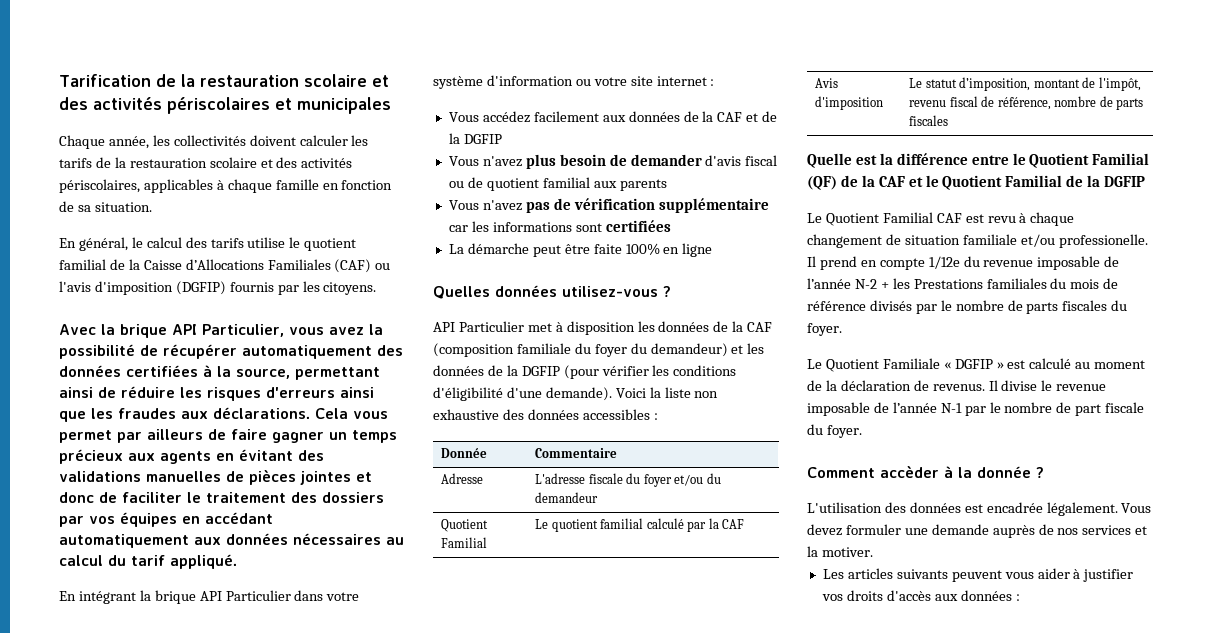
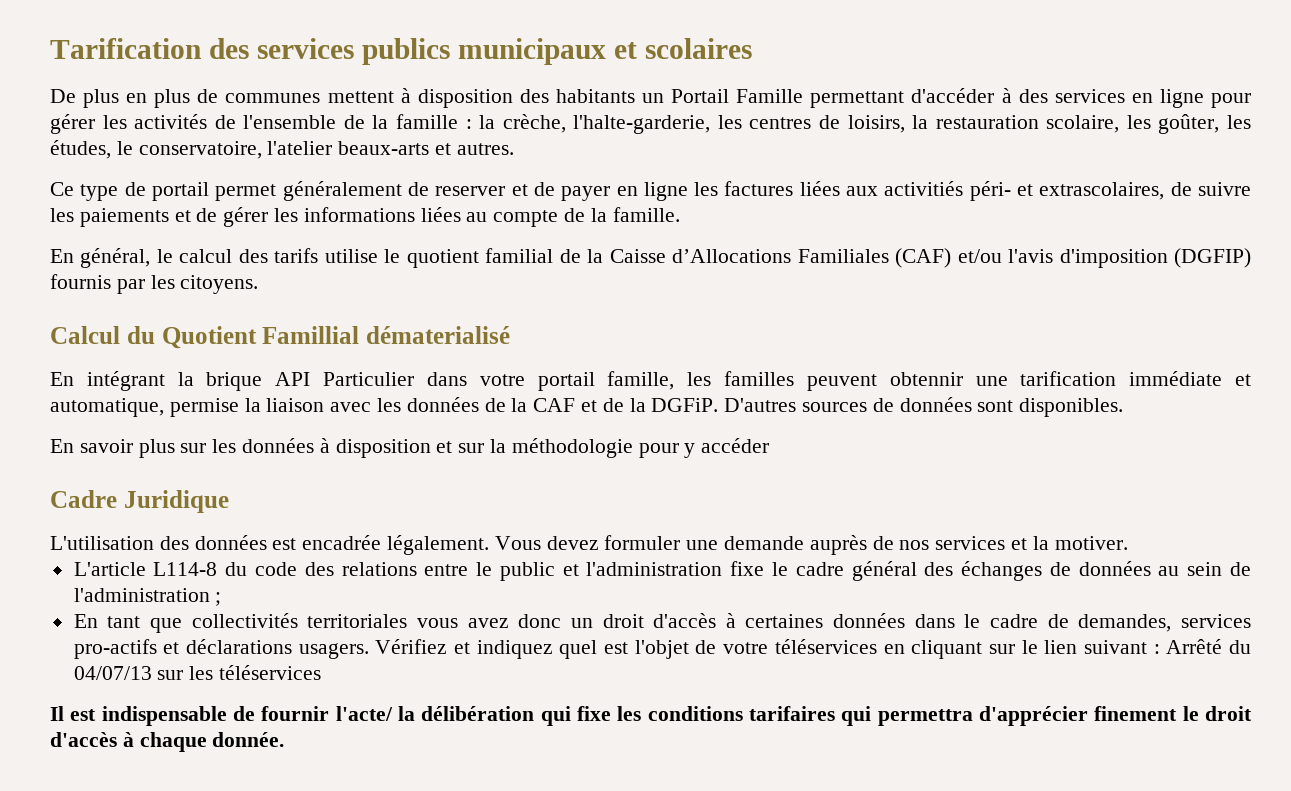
[155,74,389,87] [59,97,391,114] [59,135,369,149] [59,157,353,168] [59,179,393,193] [59,201,152,212] de la restauration scolaire et des activités périscolaires et municipales // Chaque année, les collectivités doivent calculer les tarifs de la restauration scolaire et des activités périscolaires, applicables à chaque famille en fonction de sa situation. -> [208,38,752,65] [50,88,1251,108] [50,114,1252,134] [50,140,514,159] [50,181,1252,201] [50,207,680,227] des services publics municipaux et scolaires // De plus en plus de communes mettent à disposition des habitants un Portail Famille permettant d'accéder à des services en ligne pour gérer les activités de l'ensemble de la famille : la crèche, l'halte-garderie, les centres de loisirs, la restauration scolaire, les goûter, les études, le conservatoire, l'atelier beaux-arts et autres. // Ce type de portail permet généralement de reserver et de payer en ligne les factures liées aux activitiés péri- et extrascolaires, de suivre les paiements et de gérer les informations liées au compte de la famille.
[375,263,391,270] ou -> [957,249,1002,263] et/ou
[59,324,383,338] [59,344,403,359] [59,365,380,380] [59,386,374,401] [59,407,388,422] [59,429,397,443] [59,449,324,464] [59,470,372,485] [59,492,384,503] [59,512,273,527] [59,533,404,548] [59,554,237,569] Avec la brique API Particulier, vous avez la possibilité de récupérer automatiquement des données certifiées à la source, permettant ainsi de réduire les risques d'erreurs ainsi que les fraudes aux déclarations. Cela vous permet par ailleurs de faire gagner un temps précieux aux agents en évitant des validations manuelles de pièces jointes et donc de faciliter le traitement des dossiers par vos équipes en accédant automatiquement aux données nécessaires au calcul du tarif appliqué. -> [50,326,510,349] Calcul du Quotient Famillial dématerialisé
[433,75,715,89] [448,111,626,123] système d'information ou votre site internet : // Vous accédez facilement aux -> [537,371,1251,391] [50,398,402,417] portail famille, les familles peuvent obtennir une tarification immédiate et automatique, permise la liaison avec les
[463,134,502,144] [448,154,778,169] [448,177,667,191] [448,198,769,213] [448,220,671,232] [448,243,713,257] [433,285,671,299] [433,321,773,335] [433,343,765,357] [433,365,737,379] [433,387,719,401] [433,409,658,420] [441,448,488,458] [535,448,618,458] [441,473,484,484] [535,473,721,487] [535,492,599,503] [441,519,489,532] [441,537,488,548] [535,518,745,532] [815,78,839,88] [815,96,884,110] [909,77,1141,91] [909,96,1144,110] [909,115,949,126] [807,153,1150,168] [807,175,1146,190] [807,212,1075,226] [807,234,1148,248] [807,256,1120,270] [807,278,1119,289] [807,300,1128,314] [807,323,842,336] [807,358,1146,372] [807,380,1107,391] [807,402,1145,416] [807,424,862,438] [807,466,1044,478] DGFIP // Vous n'avez plus besoin de demander d'avis fiscal ou de quotient familial aux parents // Vous n'avez pas de vérification supplémentaire car les informations sont certifiées // La démarche peut être faite 100% en ligne // Quelles données utilisez-vous ? // API Particulier met à disposition les données de la CAF (composition familiale du foyer du demandeur) et les données de la DGFIP (pour vérifier les conditions d'éligibilité d'une demande). Voici la liste non exhaustive des données accessibles : // Donnée | Commentaire // Adresse | L'adresse fiscale du foyer et/ou du demandeur // Quotient Familial | Le quotient familial calculé par la CAF // Avis d'imposition | Le statut d’imposition, montant de l'impôt, revenu fiscal de référence, nombre de parts fiscales // Quelle est la différence entre le Quotient Familial (QF) de la CAF et le Quotient Familial de la DGFIP // Le Quotient Familial CAF est revu à chaque changement de situation familiale et/ou professionelle. Il prend en compte 1/12e du revenue imposable de l’année N-2 + les Prestations familiales du mois de référence divisés par le nombre de parts fiscales du foyer. // Le Quotient Familiale « DGFIP » est calculé au moment de la déclaration de revenus. Il divise le revenue imposable de l’année N-1 par le nombre de part fiscale du foyer. // Comment accèder à la donnée ? -> [651,397,1124,417] [50,438,770,458] [50,490,229,513] DGFiP. D'autres sources de données sont disponibles. // En savoir plus sur les données à disposition et sur la méthodologie pour y accéder // Cadre Juridique
[822,568,1134,582] [821,590,1020,601] Les articles suivants peuvent vous aider à justifier vos droits d'accès aux données : -> [73,561,1252,581] [73,588,222,606] [73,613,1251,633] [73,639,1251,659] [73,665,322,680] [50,706,1252,726] [50,732,285,752] L'article L114-8 du code des relations entre le public et l'administration fixe le cadre général des échanges de données au sein de l'administration ; // En tant que collectivités territoriales vous avez donc un droit d'accès à certaines données dans le cadre de demandes, services pro-actifs et déclarations usagers. Vérifiez et indiquez quel est l'objet de votre téléservices en cliquant sur le lien suivant : Arrêté du 04/07/13 sur les téléservices // Il est indispensable de fournir l'acte/ la délibération qui fixe les conditions tarifaires qui permettra d'apprécier finement le droit d'accès à chaque donnée.

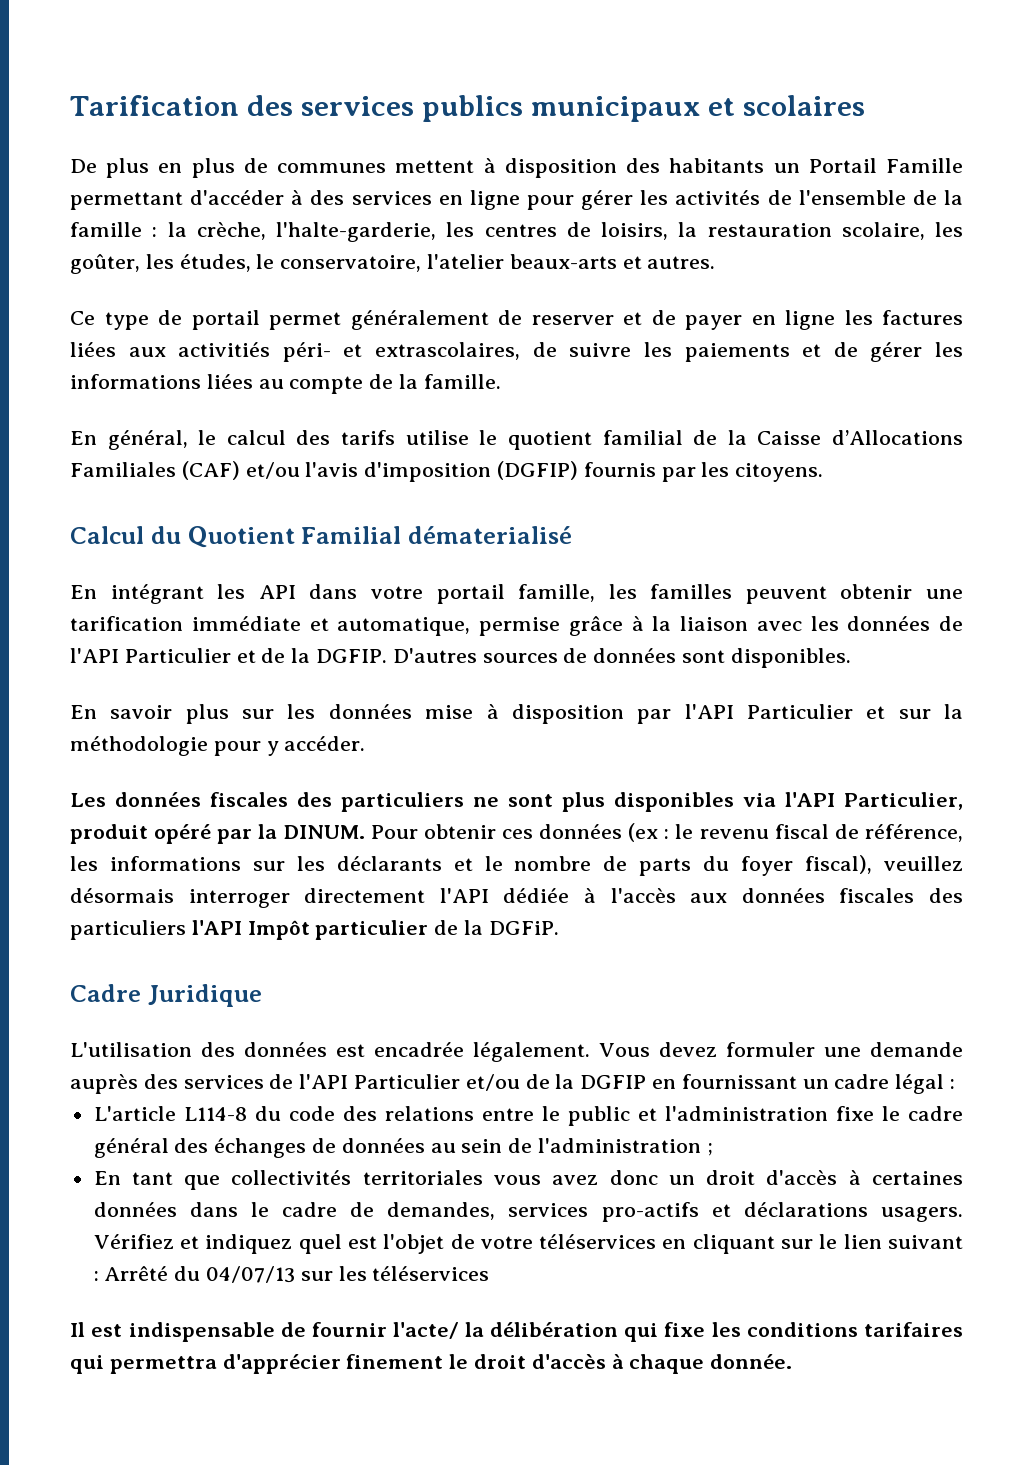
[262,326,360,344] Famillial -> [301,526,402,544] Familial
[177,372,415,391] la brique API Particulier -> [217,584,296,599] les API
[889,372,963,386] obtennir -> [840,584,913,599] obtenir
(239, 407) none -> [568,616,644,636] grâce à
[511,398,576,412] la CAF -> [70,648,231,663] l'API Particulier
[651,398,719,412] DGFiP. -> [316,649,388,663] DGFIP.
[319,438,431,458] à disposition -> [425,704,853,724] mise à disposition par l'API Particulier
[701,438,770,453] accéder -> [284,736,366,751] [70,792,963,812] [70,823,963,844] [70,855,963,876] [70,888,963,908] [70,920,559,940] accéder. // Les données fiscales des particuliers ne sont plus disponibles via l'API Particulier, produit opéré par la DINUM. Pour obtenir ces données (ex : le revenu fiscal de référence, les informations sur les déclarants et le nombre de parts du foyer fiscal), veuillez désormais interroger directement l'API dédiée à l'accès aux données fiscales des particuliers l'API Impôt particulier de la DGFiP.
[872,536,1128,550] de nos services et la motiver. -> [143,1074,956,1094] des services de l'API Particulier et/ou de la DGFIP en fournissant un cadre légal :

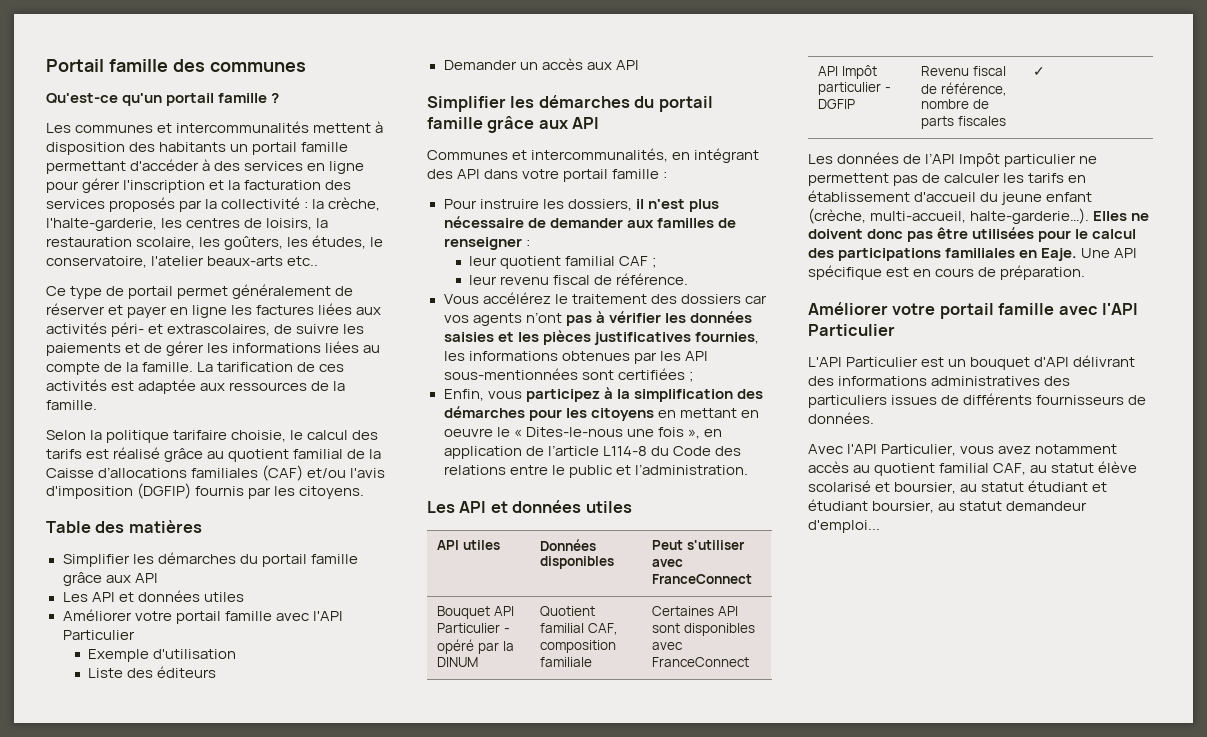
[70,95,865,122] [70,158,387,178] Tarification des services publics municipaux et scolaires // De plus en plus de communes -> [46,59,306,72] [46,93,280,106] [46,121,310,133] Portail famille des communes // Qu'est-ce qu'un portail famille ? // Les communes et intercommunalités
[808,158,964,173] Portail Famille -> [252,142,349,155] portail famille
[640,190,963,205] [70,222,142,237] les activités de l'ensemble de la famille -> [123,180,352,193] [46,197,301,212] l'inscription et la facturation des services proposés par la collectivité
[70,254,140,274] goûter, -> [224,236,284,250] goûters,
[622,256,716,269] et autres. -> [287,256,319,266] etc..
[531,310,676,325] reserver et de -> [46,303,124,315] réserver et
[178,342,271,357] activitiés -> [46,322,107,334] activités
[70,430,498,450] // En général, le calcul des tarifs utilise le -> [197,362,345,372] [46,379,346,394] [46,400,97,410] [46,430,379,443] [46,447,225,462] La tarification de ces activités est adaptée aux ressources de la famille. // Selon la politique tarifaire choisie, le calcul des tarifs est réalisé grâce au
[832,430,964,445] [70,462,176,477] d’Allocations Familiales -> [98,467,259,478] d’allocations familiales
[70,526,572,548] [70,584,964,604] [70,616,963,636] [70,648,851,668] [70,704,964,724] [70,736,366,756] [70,792,963,812] [70,823,963,844] [70,855,963,876] [70,888,963,908] [70,920,559,940] [70,984,262,1007] [70,1042,963,1062] [70,1074,956,1094] [93,1106,176,1121] Calcul du Quotient Familial dématerialisé // En intégrant les API dans votre portail famille, les familles peuvent obtenir une tarification immédiate et automatique, permise grâce à la liaison avec les données de l'API Particulier et de la DGFIP. D'autres sources de données sont disponibles. // En savoir plus sur les données mise à disposition par l'API Particulier et sur la méthodologie pour y accéder. // Les données fiscales des particuliers ne sont plus disponibles via l'API Particulier, produit opéré par la DINUM. Pour obtenir ces données (ex : le revenu fiscal de référence, les informations sur les déclarants et le nombre de parts du foyer fiscal), veuillez désormais interroger directement l'API dédiée à l'accès aux données fiscales des particuliers l'API Impôt particulier de la DGFiP. // Cadre Juridique // L'utilisation des données est encadrée légalement. Vous devez formuler une demande auprès des services de l'API Particulier et/ou de la DGFIP en fournissant un cadre légal : // L'article -> [46,520,202,533] [62,552,358,567] [62,572,158,586] [62,590,244,602] [62,609,343,624] [62,630,135,640] [88,649,237,662] [88,666,217,678] [443,58,639,70] [427,95,713,112] [427,116,600,133] [427,148,760,163] [427,169,668,182] [443,199,719,212] [443,216,736,228] [443,237,530,250] [469,256,658,269] [469,273,689,285] [443,292,767,304] [443,311,752,326] [443,330,759,345] [443,351,708,364] [443,368,694,382] [443,387,763,402] [443,406,759,421] [443,427,722,439] [443,445,599,459] Table des matières // Simplifier les démarches du portail famille grâce aux API // Les API et données utiles // Améliorer votre portail famille avec l'API Particulier // Exemple d'utilisation // Liste des éditeurs // Demander un accès aux API // Simplifier les démarches du portail famille grâce aux API // Communes et intercommunalités, en intégrant des API dans votre portail famille : // Pour instruire les dossiers, il n'est plus nécessaire de demander aux familles de renseigner : // leur quotient familial CAF ; // leur revenu fiscal de référence. // Vous accélérez le traitement des dossiers car vos agents n’ont pas à vérifier les données saisies et les pièces justificatives fournies, les informations obtenues par les API sous-mentionnées sont certifiées ; // Enfin, vous participez à la simplification des démarches pour les citoyens en mettant en oeuvre le « Dites-le-nous une fois », en application de l’article
[288,1106,335,1121] code -> [672,446,711,456] Code
[664,1106,964,1121] [93,1138,713,1158] [93,1170,964,1190] [93,1202,963,1222] [93,1234,964,1254] [93,1266,490,1283] [70,1322,963,1342] [70,1354,793,1374] l'administration fixe le cadre général des échanges de données au sein de l'administration ; // En tant que collectivités territoriales vous avez donc un droit d'accès à certaines données dans le cadre de demandes, services pro-actifs et déclarations usagers. Vérifiez et indiquez quel est l'objet de votre téléservices en cliquant sur le lien suivant : Arrêté du 04/07/13 sur les téléservices // Il est indispensable de fournir l'acte/ la délibération qui fixe les conditions tarifaires qui permettra d'apprécier finement le droit d'accès à chaque donnée. -> [634,464,748,475] [427,500,632,513] [437,540,501,550] [540,539,597,551] [540,556,615,569] [652,540,746,550] [652,559,684,567] [652,574,753,584] [437,606,515,619] [437,623,511,633] [437,639,514,654] [437,657,479,667] [540,606,596,617] [540,623,619,635] [540,640,617,653] [540,657,593,667] [652,606,739,616] [652,623,756,636] [652,642,684,650] [652,657,750,667] [818,65,878,79] [818,82,892,95] [818,99,856,109] [921,66,1007,76] [921,82,1008,96] [921,99,990,109] [921,116,1007,129] [1033,67,1046,76] [808,152,1098,167] [808,173,1087,186] [808,190,1093,205] [808,208,1150,224] [808,227,1137,242] [808,248,1138,261] [808,265,1086,280] [808,302,1139,319] [808,324,895,336] [808,355,1136,370] [808,376,1071,386] [808,393,1147,408] [808,412,874,424] [808,444,1118,456] [808,461,1138,476] [808,480,1108,494] [808,499,1088,513] [808,520,880,533] l’administration. // Les API et données utiles // API utiles | Données disponibles | Peut s'utiliser avec FranceConnect // Bouquet API Particulier - opéré par la DINUM | Quotient familial CAF, composition familiale | Certaines API sont disponibles avec FranceConnect // API Impôt particulier - DGFIP | Revenu fiscal de référence, nombre de parts fiscales | ✓ // Les données de l’API Impôt particulier ne permettent pas de calculer les tarifs en établissement d'accueil du jeune enfant (crèche, multi-accueil, halte-garderie…). Elles ne doivent donc pas être utilisées pour le calcul des participations familiales en Eaje. Une API spécifique est en cours de préparation. // Améliorer votre portail famille avec l'API Particulier // L'API Particulier est un bouquet d'API délivrant des informations administratives des particuliers issues de différents fournisseurs de données. // Avec l'API Particulier, vous avez notamment accès au quotient familial CAF, au statut élève scolarisé et boursier, au statut étudiant et étudiant boursier, au statut demandeur d'emploi...

